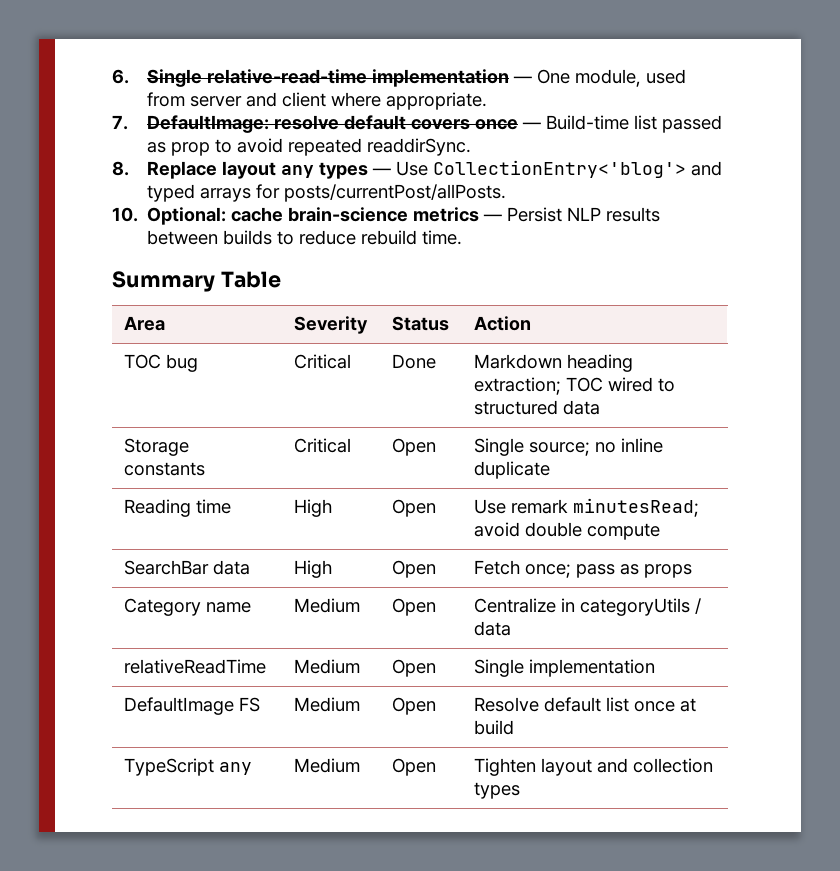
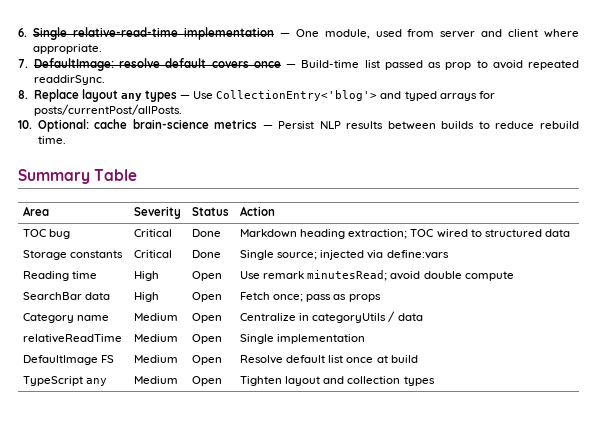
[392,438,437,456] Open -> [192,250,222,258] Done
[595,438,664,453] [474,461,551,479] no inline duplicate -> [320,250,449,260] injected via define:vars

